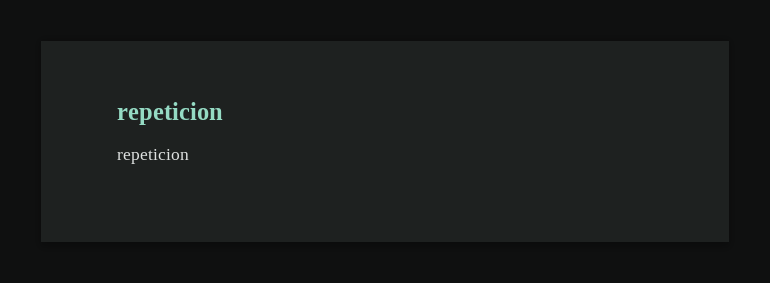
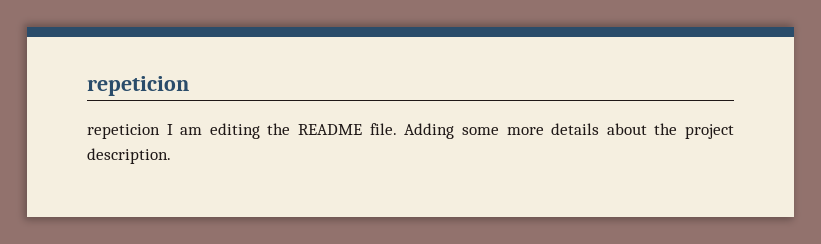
(189, 156) none -> [166,123,734,139] [87,148,171,164] I am editing the README file. Adding some more details about the project description.

